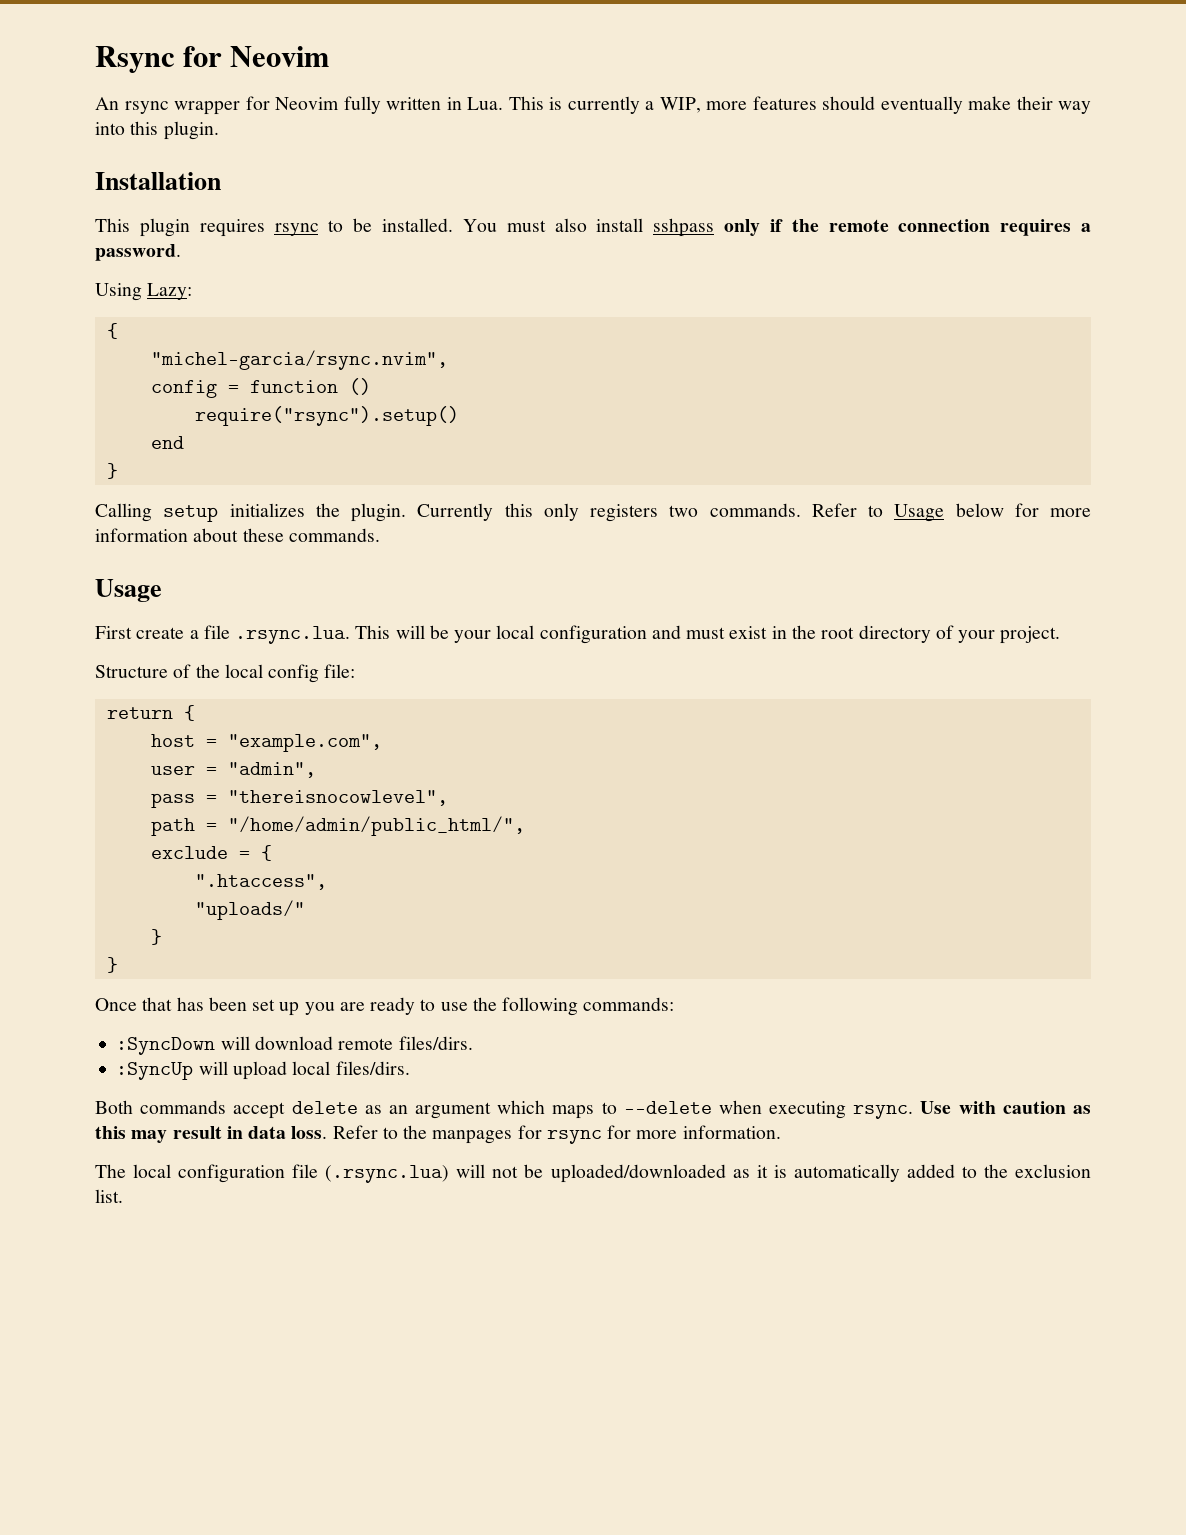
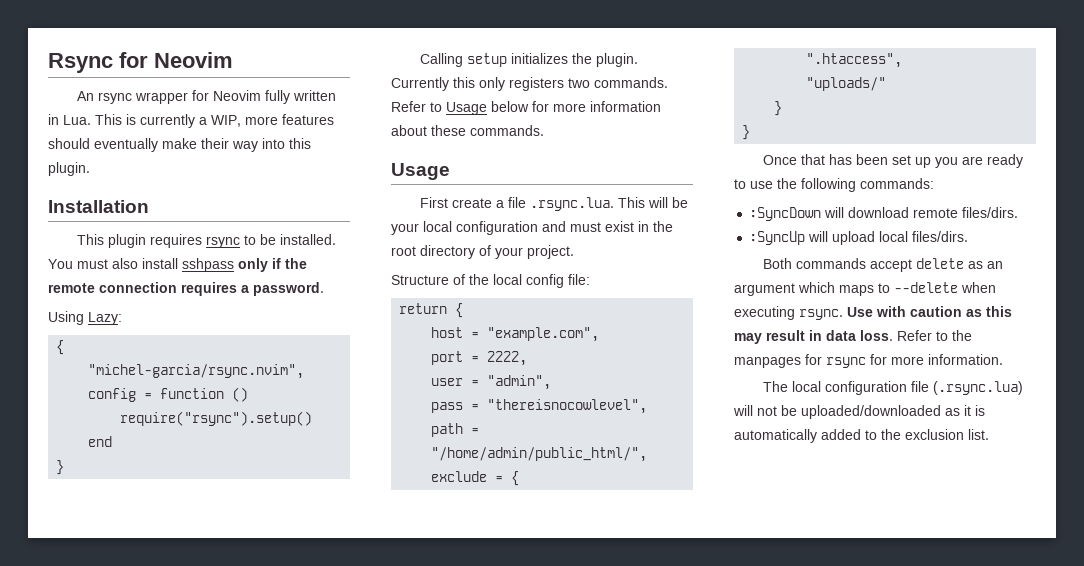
(382, 743) none -> [431,351,528,366] // port = 2222,

